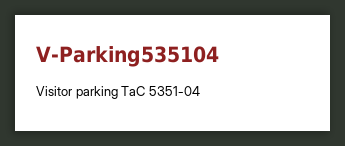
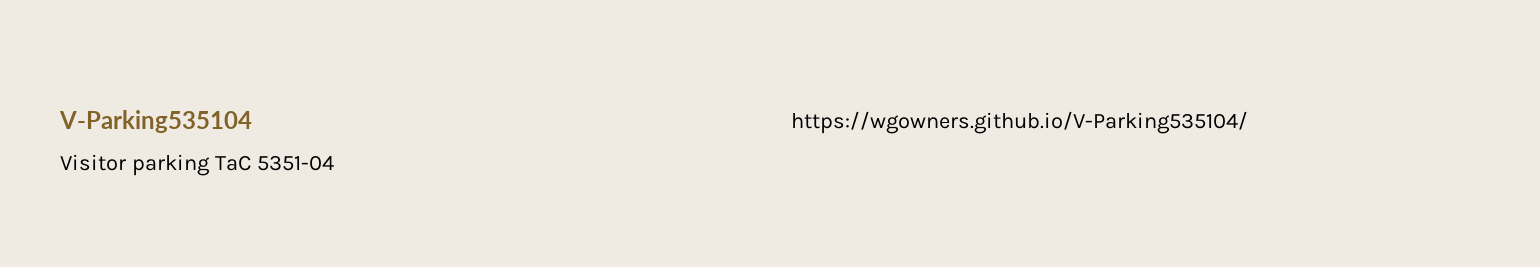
(200, 91) none -> [791,111,1248,134] https://wgowners.github.io/V-Parking535104/

